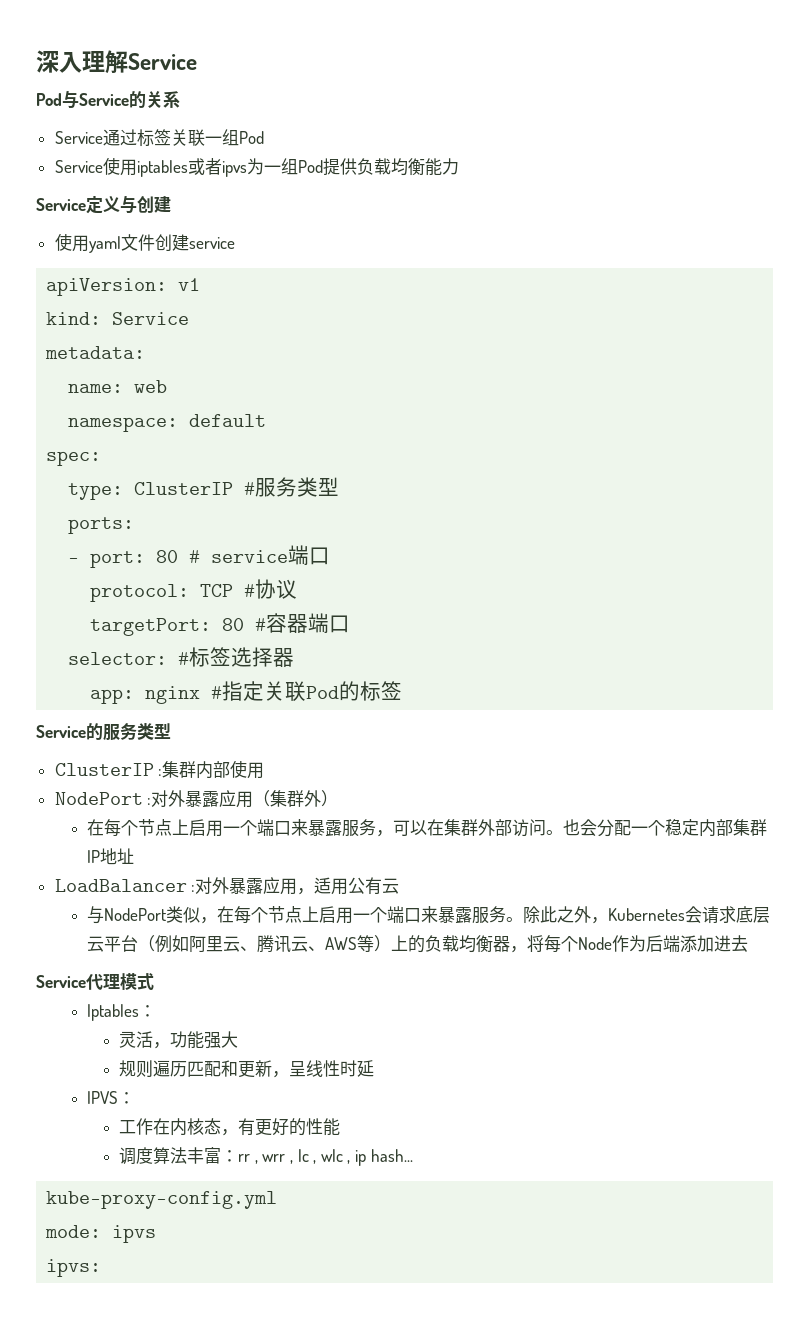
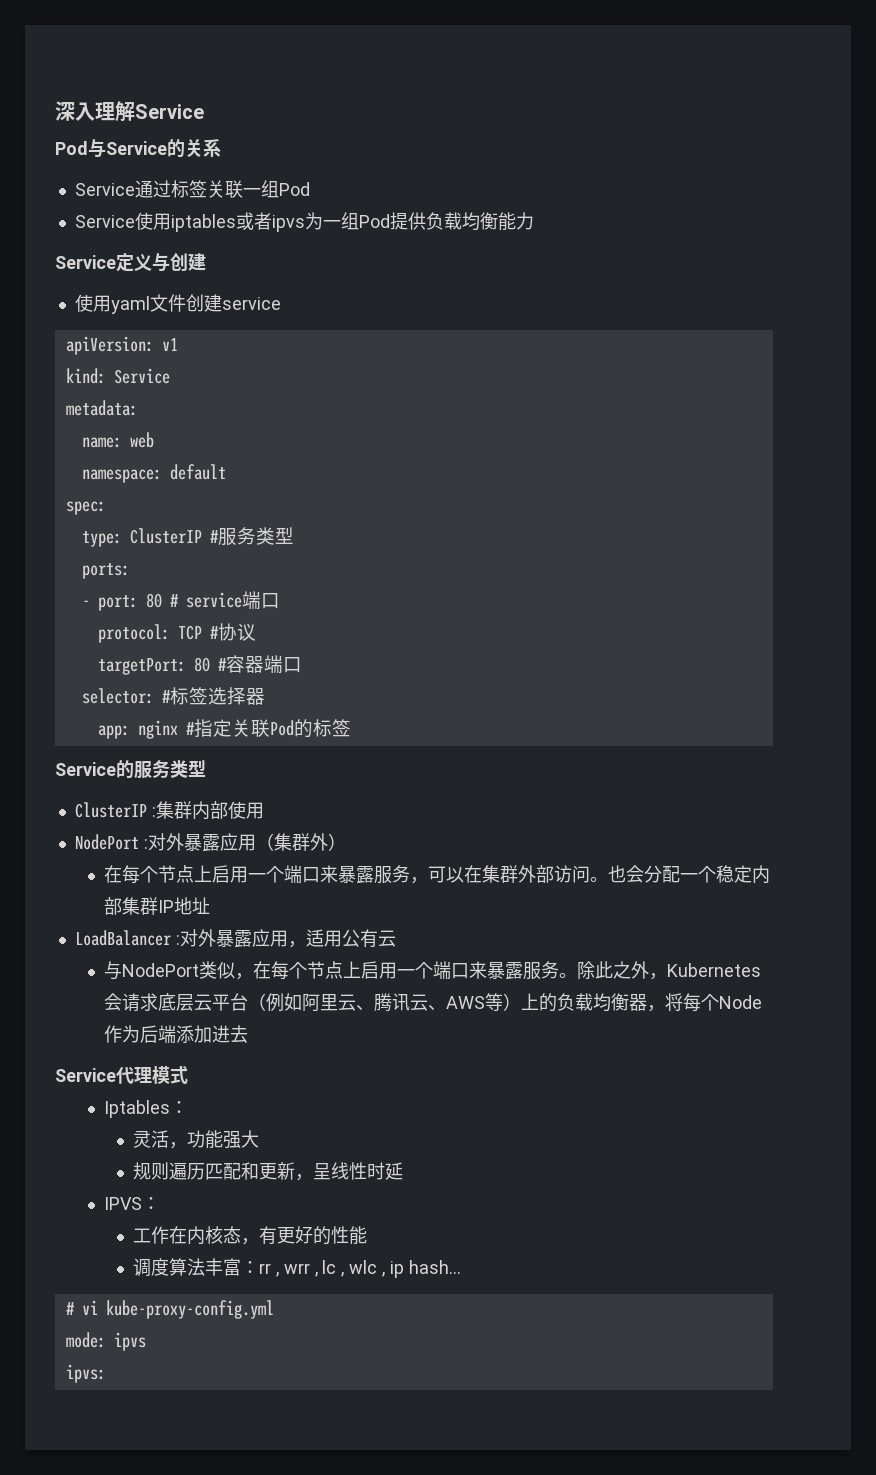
(413, 1155) none -> [65,1300,98,1315] # vi

